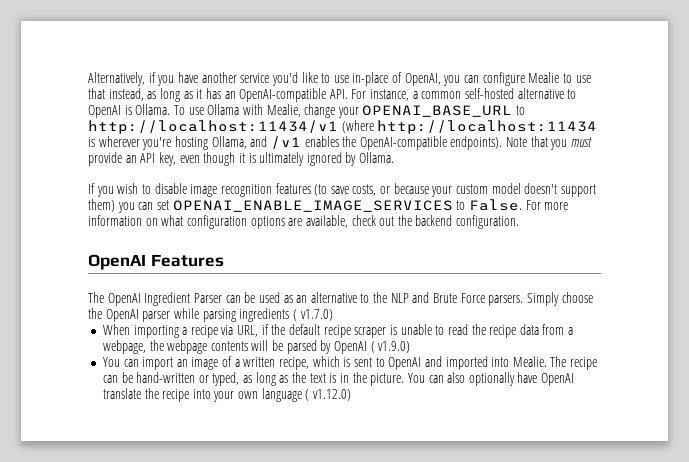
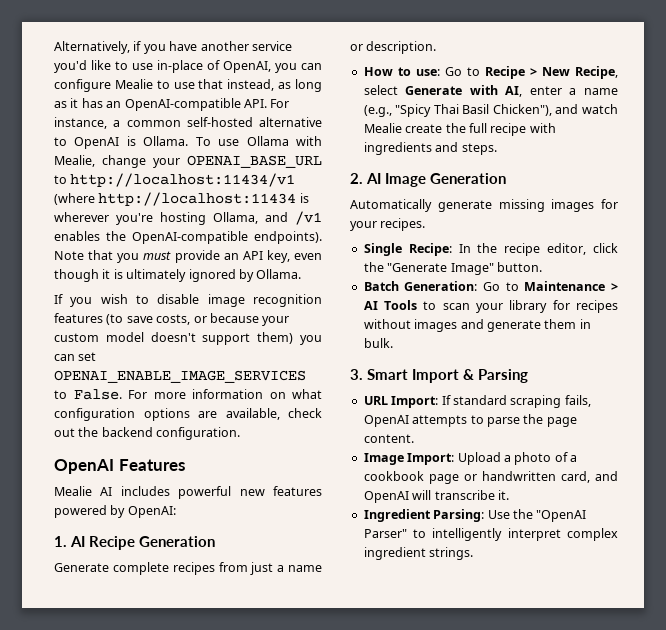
[88,292,593,306] [88,308,333,322] [102,324,574,338] [102,340,411,354] [102,356,598,370] [102,372,575,386] [102,388,352,402] The OpenAI Ingredient Parser can be used as an alternative to the NLP and Brute Force parsers. Simply choose the OpenAI parser while parsing ingredients ( v1.7.0) // When importing a recipe via URL, if the default recipe scraper is unable to read the recipe data from a webpage, the webpage contents will be parsed by OpenAI ( v1.9.0) // You can import an image of a written recipe, which is sent to OpenAI and imported into Mealie. The recipe can be hand-written or typed, as long as the text is in the picture. You can also optionally have OpenAI translate the recipe into your own language ( v1.12.0) -> [54,486,322,499] [54,505,176,518] [54,536,215,550] [54,562,323,575] [350,41,437,54] [363,66,618,79] [363,85,618,97] [363,104,618,117] [363,123,556,136] [363,142,497,155] [350,173,506,187] [350,199,618,212] [350,218,426,231] [363,243,618,256] [363,262,542,275] [363,281,618,291] [363,300,618,313] [363,319,591,332] [363,338,393,348] [350,369,528,383] [363,395,591,408] [363,414,577,427] [363,434,414,443] [363,452,577,465] [363,471,618,484] [363,490,509,503] [363,509,587,522] [363,528,618,541] [363,547,474,560] Mealie AI includes powerful new features powered by OpenAI: // 1. AI Recipe Generation // Generate complete recipes from just a name or description. // How to use: Go to Recipe > New Recipe, select Generate with AI, enter a name (e.g., "Spicy Thai Basil Chicken"), and watch Mealie create the full recipe with ingredients and steps. // 2. AI Image Generation // Automatically generate missing images for your recipes. // Single Recipe: In the recipe editor, click the "Generate Image" button. // Batch Generation: Go to Maintenance > AI Tools to scan your library for recipes without images and generate them in bulk. // 3. Smart Import & Parsing // URL Import: If standard scraping fails, OpenAI attempts to parse the page content. // Image Import: Upload a photo of a cookbook page or handwritten card, and OpenAI will transcribe it. // Ingredient Parsing: Use the "OpenAI Parser" to intelligently interpret complex ingredient strings.

